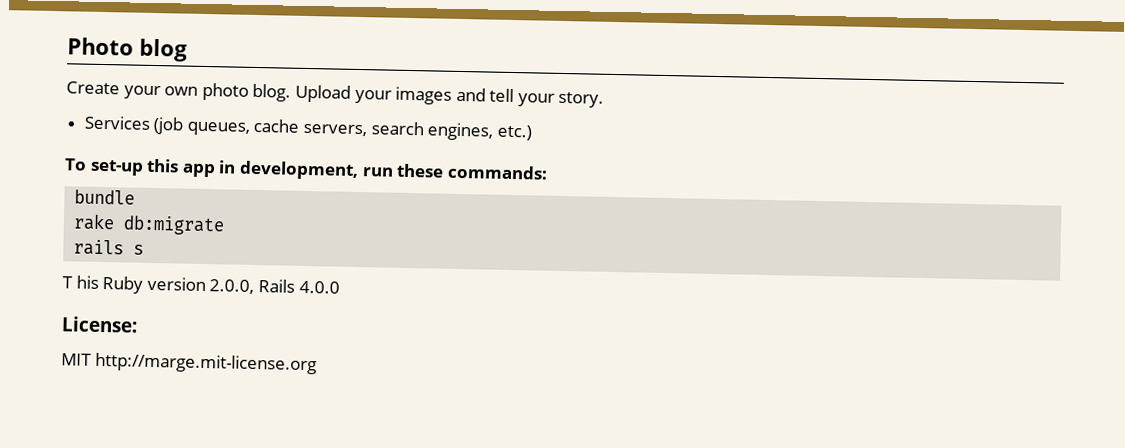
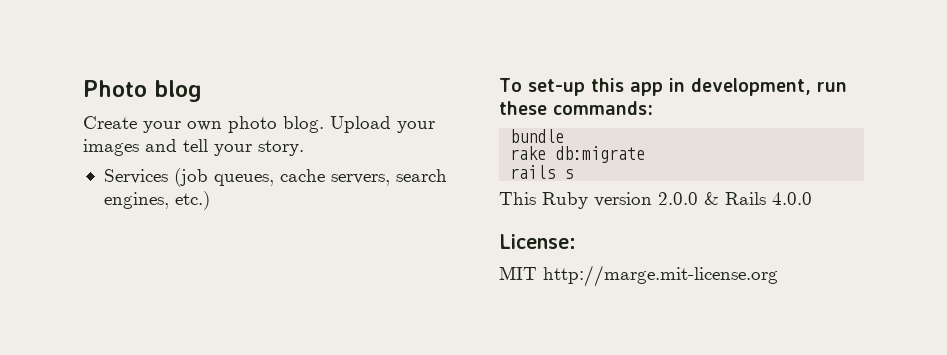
[62,275,255,294] T his Ruby version 2.0.0, -> [499,192,719,209] This Ruby version 2.0.0 &

